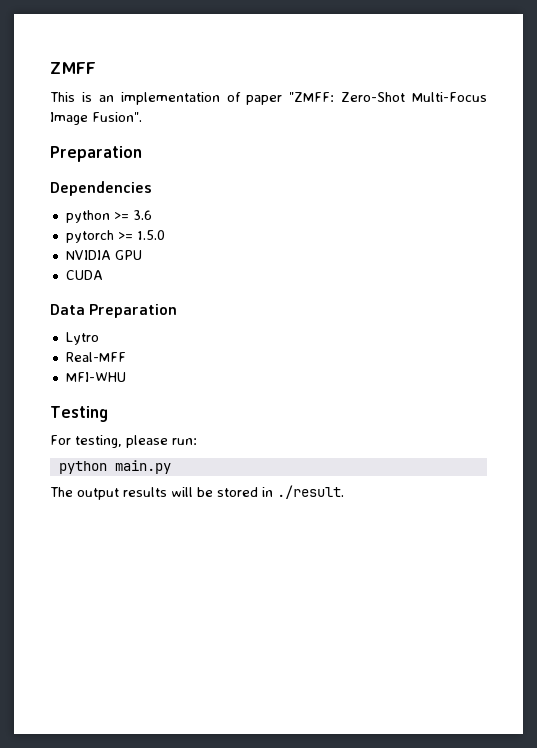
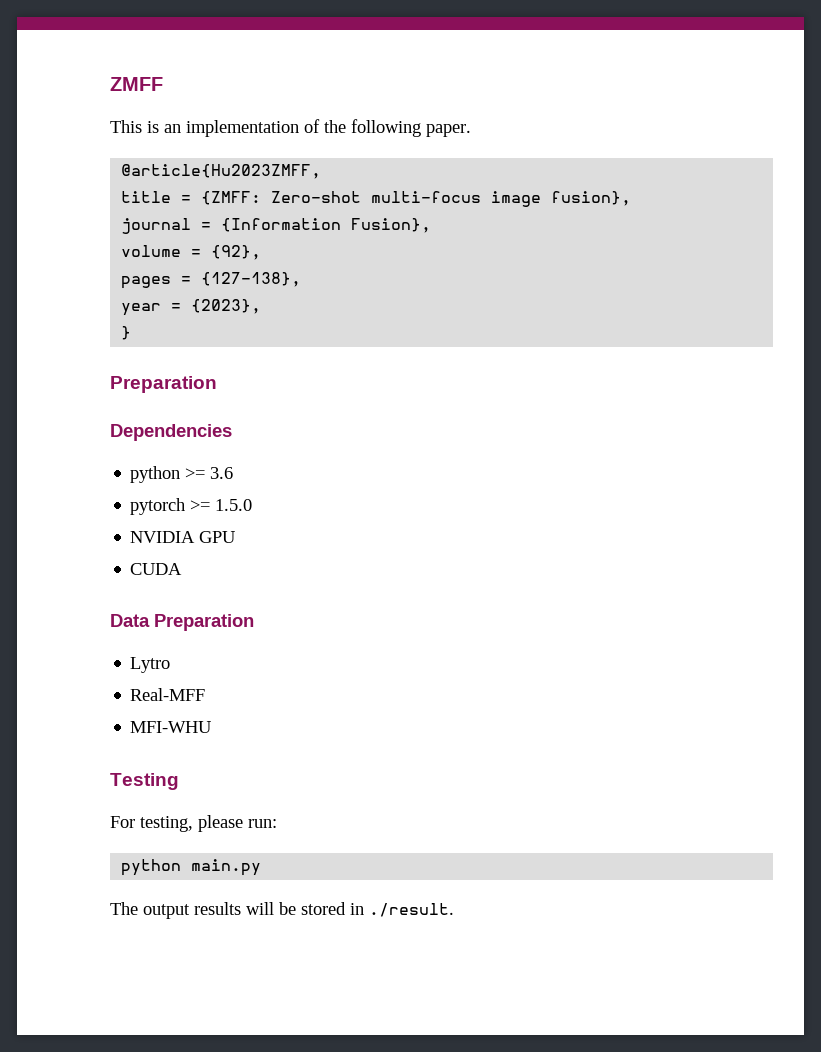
[246,92,487,105] [50,112,142,125] paper "ZMFF: Zero-Shot Multi-Focus Image Fusion". -> [324,119,471,137] [121,164,322,179] [121,191,632,207] [121,218,432,234] [121,245,262,260] [121,272,302,289] [121,299,262,316] [121,326,132,340] the following paper. // @article{Hu2023ZMFF, // title = {ZMFF: Zero-shot multi-focus image fusion}, // journal = {Information Fusion}, // volume = {92}, // pages = {127-138}, // year = {2023}, // }

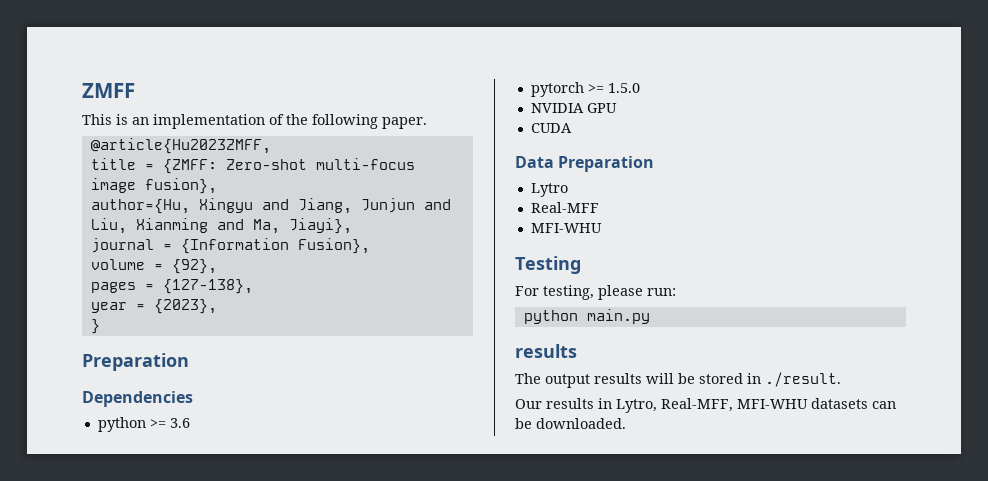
(632, 198) none -> [90,198,451,214] [90,218,352,234] // author={Hu, Xingyu and Jiang, Junjun and Liu, Xianming and Ma, Jiayi},
(262, 867) none -> [515,344,577,358] // results
(454, 910) none -> [515,398,896,413] [515,418,626,429] // Our results in Lytro, Real-MFF, MFI-WHU datasets can be downloaded.

